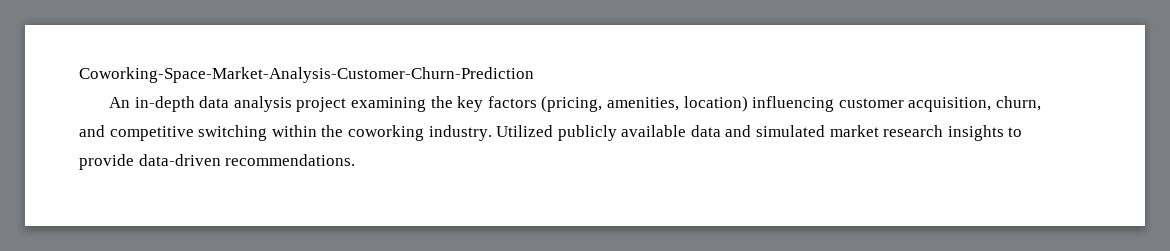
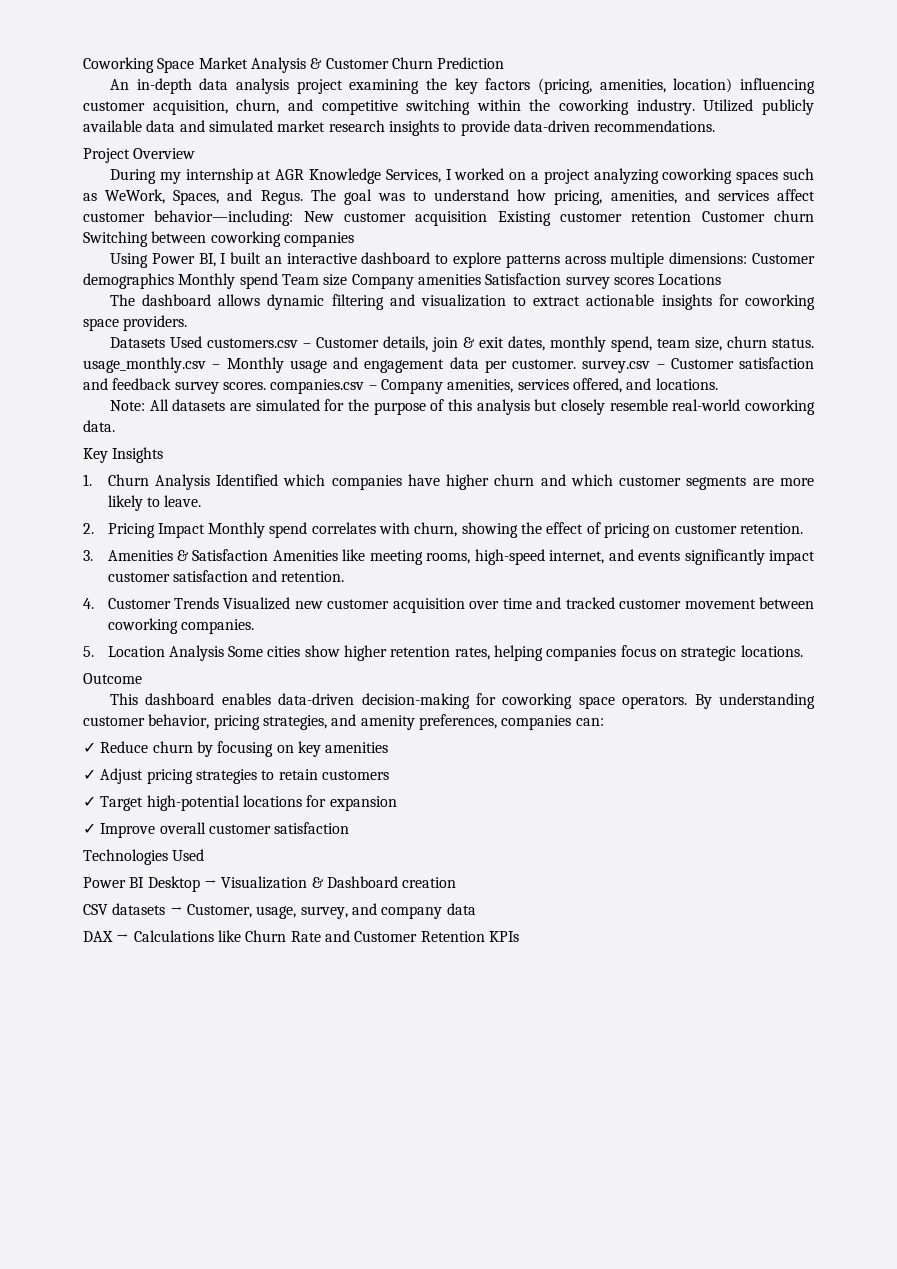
[79,67,534,83] Coworking-Space-Market-Analysis-Customer-Churn-Prediction -> [83,57,505,73] Coworking Space Market Analysis & Customer Churn Prediction
(356, 160) none -> [83,148,196,163] [109,168,814,184] [83,189,815,205] [83,210,815,226] [83,231,354,247] [109,252,815,268] [83,273,722,289] [109,294,815,310] [83,315,188,331] [109,336,815,352] [83,357,814,373] [83,378,718,394] [109,399,815,415] [83,420,115,432] [83,447,164,463] [83,474,814,490] [107,495,202,511] [83,522,803,538] [83,549,816,565] [107,570,345,582] [83,597,815,613] [107,618,254,634] [83,645,803,661] [83,673,142,684] [109,693,815,709] [83,714,604,730] [83,741,389,757] [83,768,389,784] [83,795,397,811] [83,822,350,838] [83,849,205,865] [83,876,457,892] [83,903,476,919] [83,930,519,942] // Project Overview // During my internship at AGR Knowledge Services, I worked on a project analyzing coworking spaces such as WeWork, Spaces, and Regus. The goal was to understand how pricing, amenities, and services affect customer behavior—including: New customer acquisition Existing customer retention Customer churn Switching between coworking companies // Using Power BI, I built an interactive dashboard to explore patterns across multiple dimensions: Customer demographics Monthly spend Team size Company amenities Satisfaction survey scores Locations // The dashboard allows dynamic filtering and visualization to extract actionable insights for coworking space providers. // Datasets Used customers.csv – Customer details, join & exit dates, monthly spend, team size, churn status. usage_monthly.csv – Monthly usage and engagement data per customer. survey.csv – Customer satisfaction and feedback survey scores. companies.csv – Company amenities, services offered, and locations. // Note: All datasets are simulated for the purpose of this analysis but closely resemble real-world coworking data. // Key Insights // 1. Churn Analysis Identified which companies have higher churn and which customer segments are more likely to leave. // 2. Pricing Impact Monthly spend correlates with churn, showing the effect of pricing on customer retention. // 3. Amenities & Satisfaction Amenities like meeting rooms, high-speed internet, and events significantly impact customer satisfaction and retention. // 4. Customer Trends Visualized new customer acquisition over time and tracked customer movement between coworking companies. // 5. Location Analysis Some cities show higher retention rates, helping companies focus on strategic locations. // Outcome // This dashboard enables data-driven decision-making for coworking space operators. By understanding customer behavior, pricing strategies, and amenity preferences, companies can: // ✓ Reduce churn by focusing on key amenities // ✓ Adjust pricing strategies to retain customers // ✓ Target high-potential locations for expansion // ✓ Improve overall customer satisfaction // Technologies Used // Power BI Desktop → Visualization & Dashboard creation // CSV datasets → Customer, usage, survey, and company data // DAX → Calculations like Churn Rate and Customer Retention KPIs

